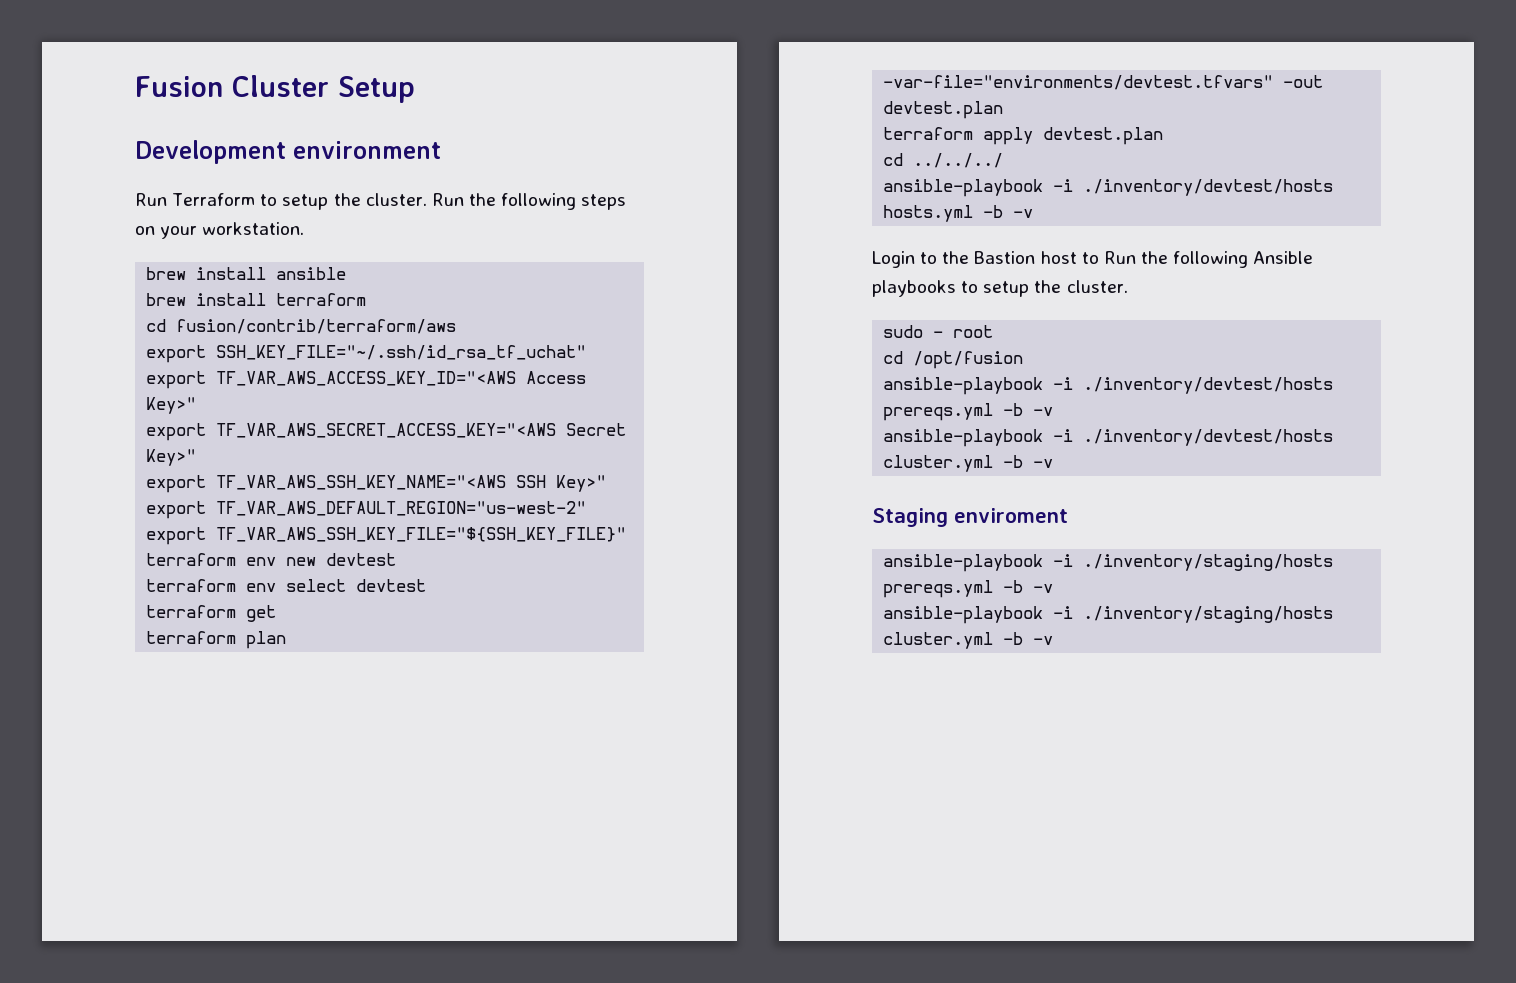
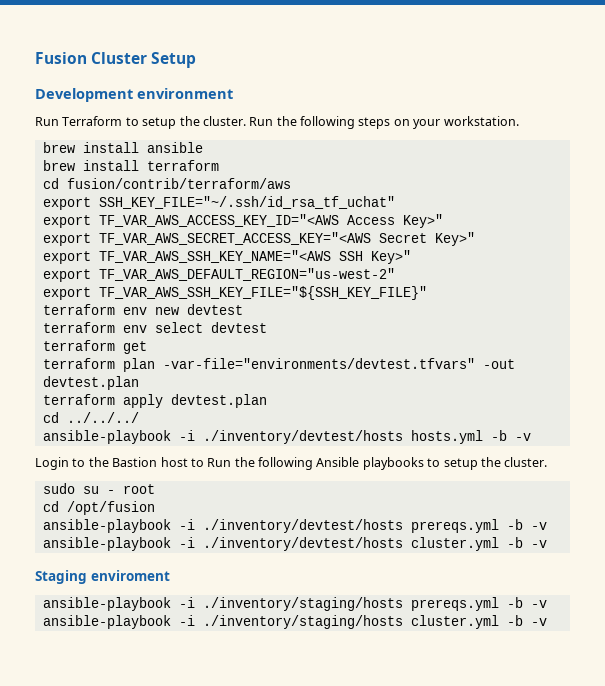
(924, 331) none -> [82,486,99,494] su

